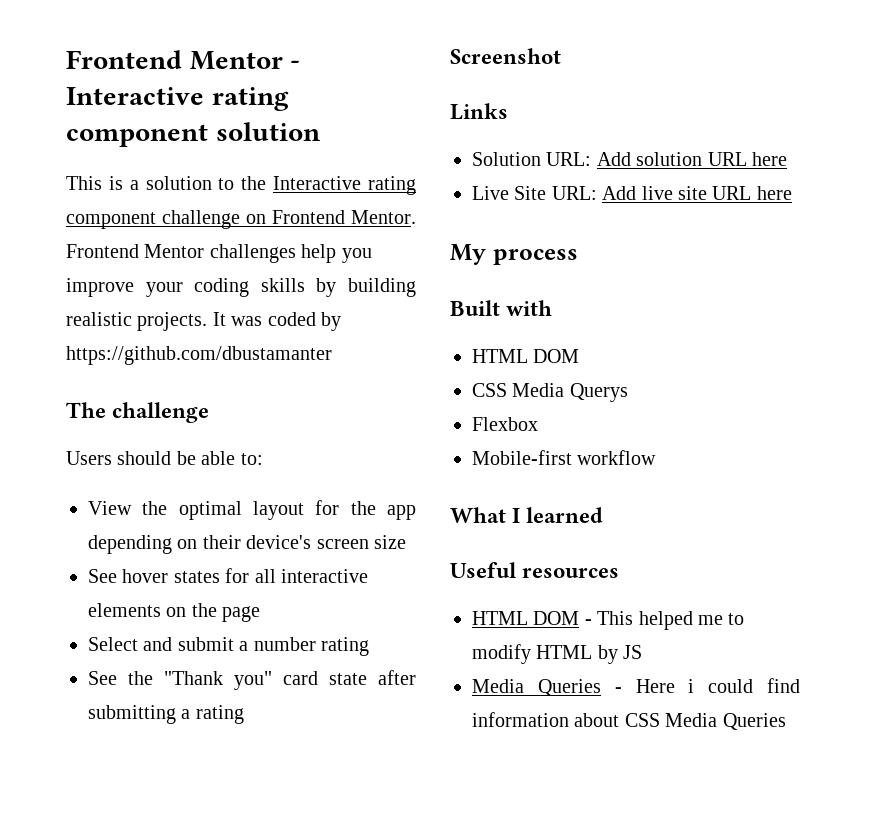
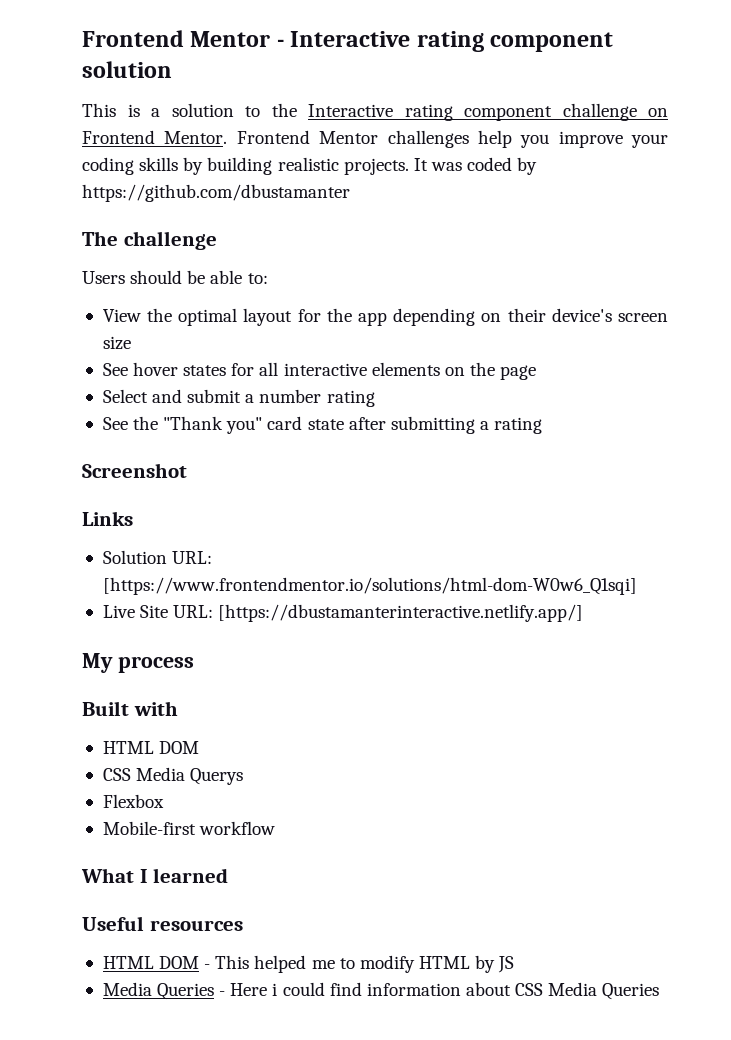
[596,152,787,166] Add solution URL here -> [102,577,637,595] [https://www.frontendmentor.io/solutions/html-dom-W0w6_Q1sqi]
[602,186,792,200] Add live site URL here -> [218,604,584,622] [https://dbustamanterinteractive.netlify.app/]

